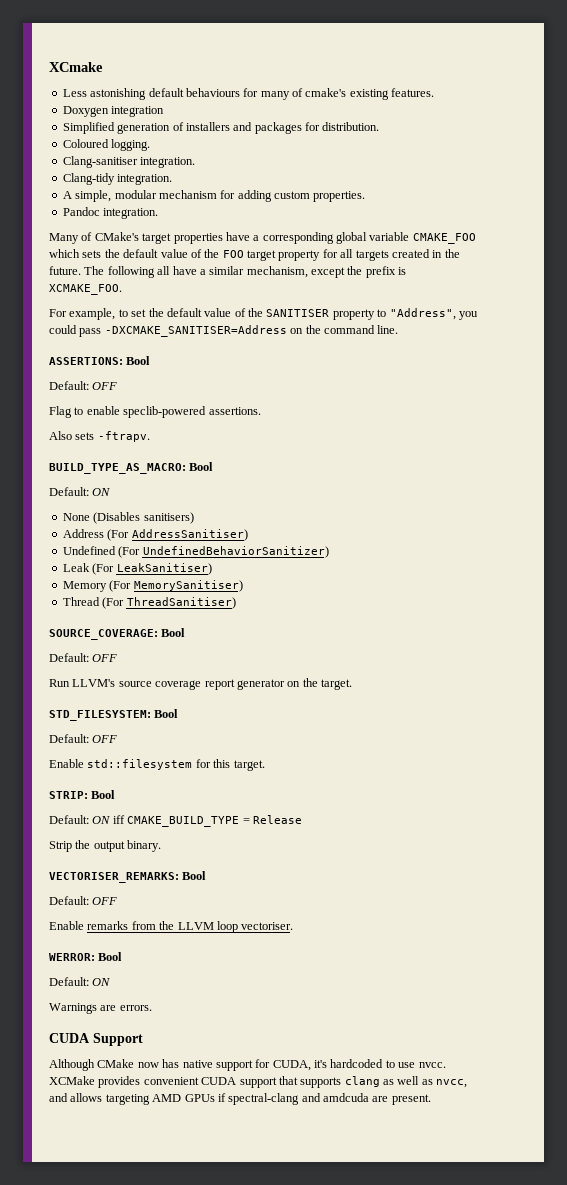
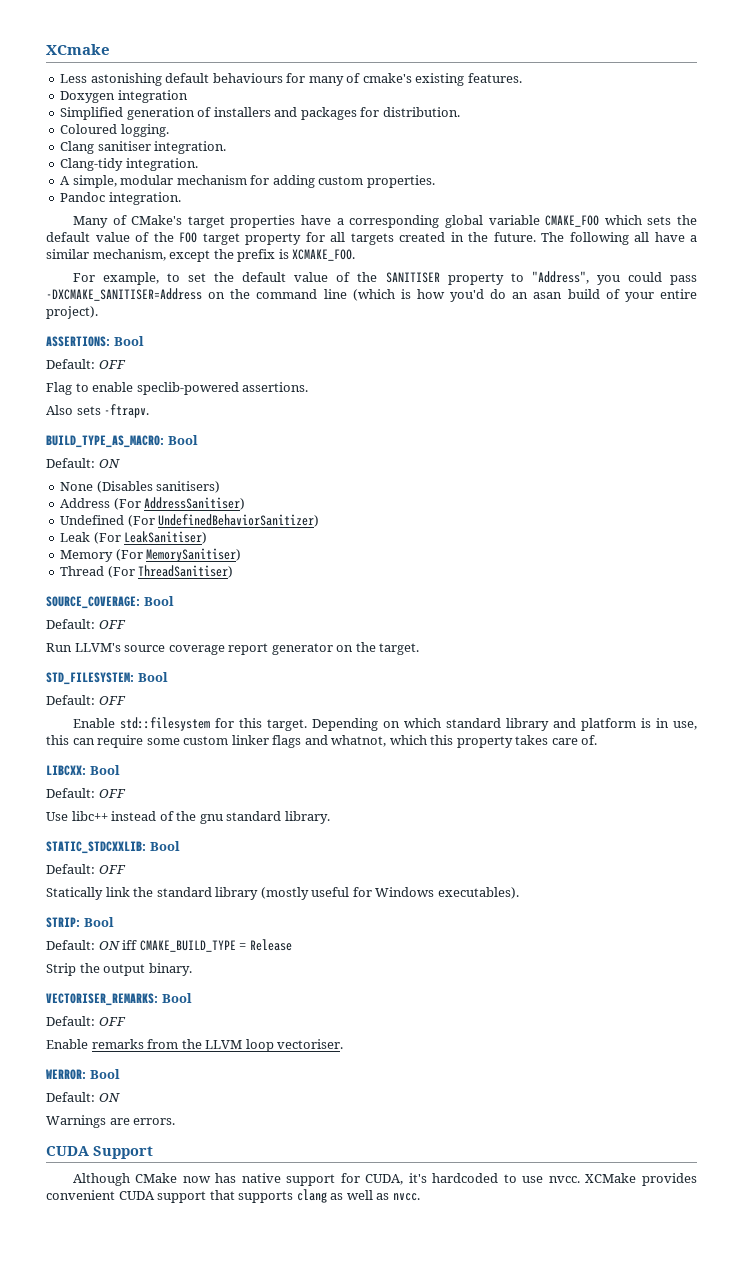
[62,156,138,168] Clang-sanitiser -> [60,141,151,154] Clang sanitiser
[377,325,399,334] line. -> [323,289,697,302] [46,306,98,319] line (which is how you'd do an asan build of your entire project).
(265, 765) none -> [311,718,698,731] [46,735,598,748] [46,765,120,776] [46,788,126,798] [46,811,330,824] [46,841,180,854] [46,864,126,874] [46,887,519,900] Depending on which standard library and platform is in use, this can require some custom linker flags and whatnot, which this property takes care of. // LIBCXX: Bool // Default: OFF // Use libc++ instead of the gnu standard library. // STATIC_STDCXXLIB: Bool // Default: OFF // Statically link the standard library (mostly useful for Windows executables).
[436,1079,468,1088] [49,1093,431,1105] nvcc, and allows targeting AMD GPUs if spectral-clang and amdcuda are present. -> [392,1193,420,1201] nvcc.

